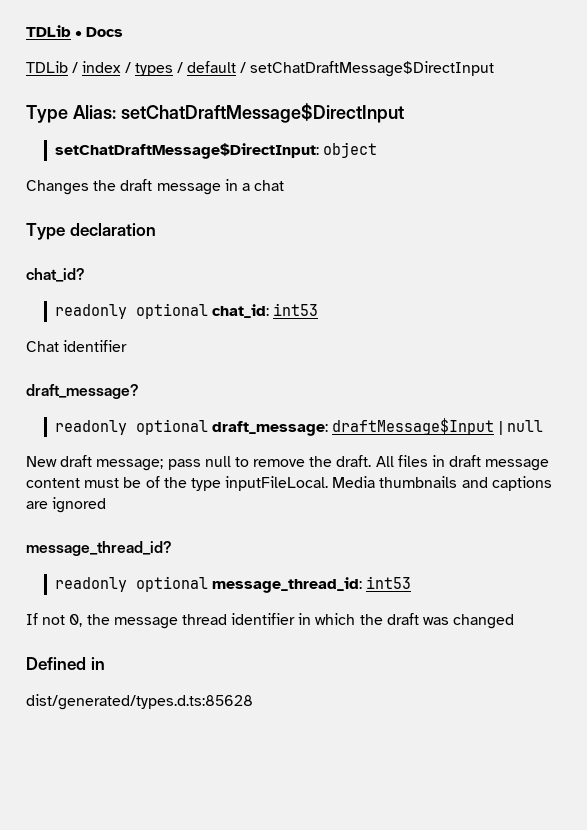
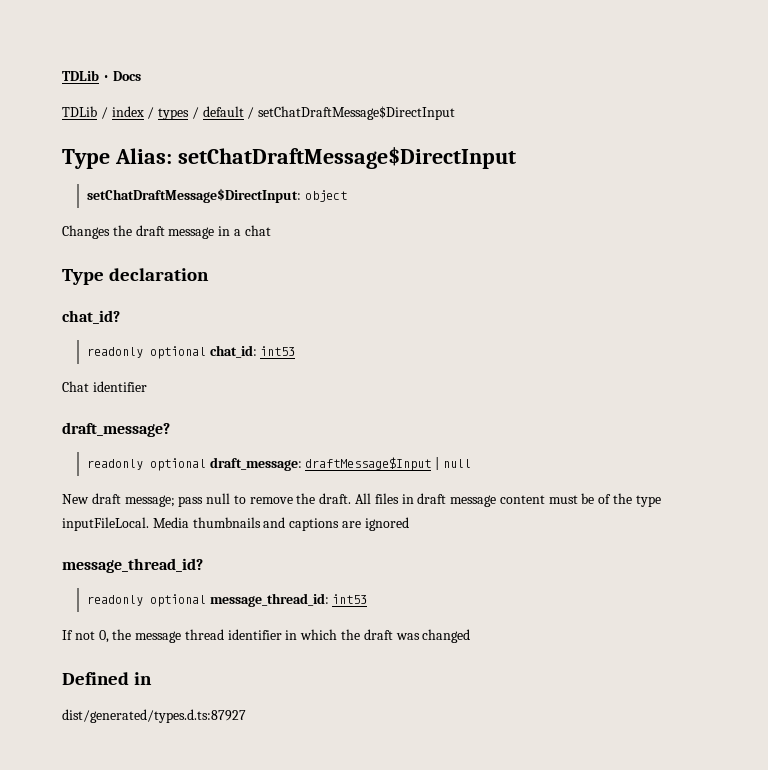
[26,694,253,710] dist/generated/types.d.ts:85628 -> [62,709,246,723] dist/generated/types.d.ts:87927

